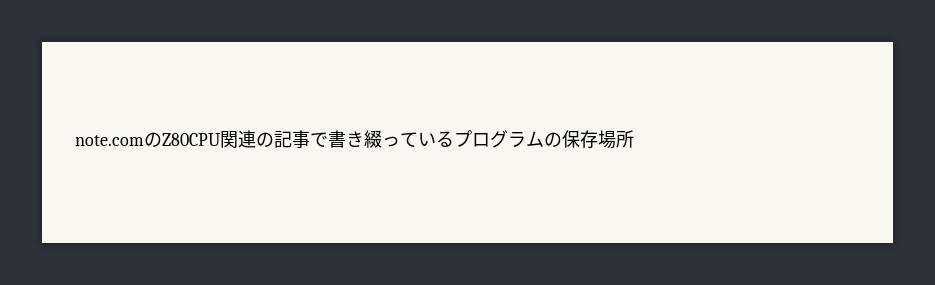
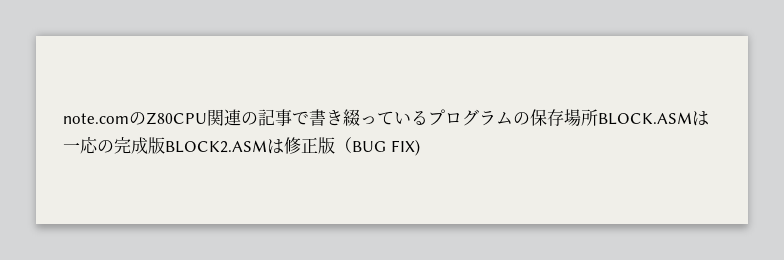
(634, 139) none -> [598,111,709,126] [63,137,420,156] BLOCK.ASMは一応の完成版BLOCK2.ASMは修正版（BUG FIX)

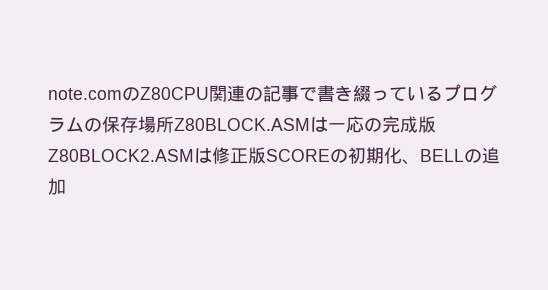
[598,112,692,125] BLOCK.ASM -> [174,118,310,131] Z80BLOCK.ASM
[165,140,267,153] BLOCK2.ASM -> [48,149,194,162] Z80BLOCK2.ASM
[335,137,420,156] （BUG FIX) -> [266,147,500,165] [48,178,66,195] SCOREの初期化、BELLの追加

